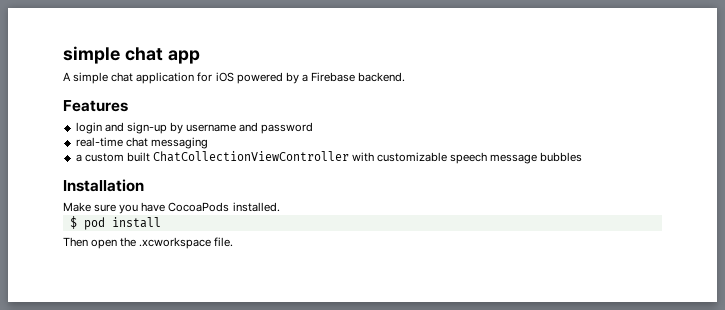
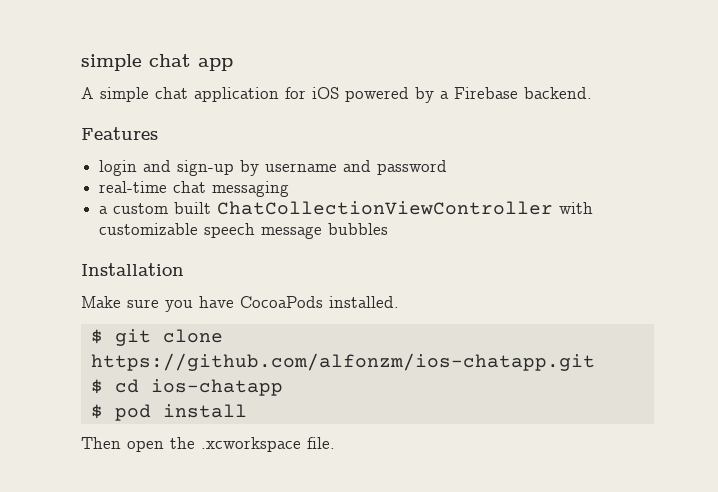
(280, 207) none -> [90,329,223,346] [90,353,595,371] [90,379,283,396] // $ git clone https://github.com/alfonzm/ios-chatapp.git // $ cd ios-chatapp

